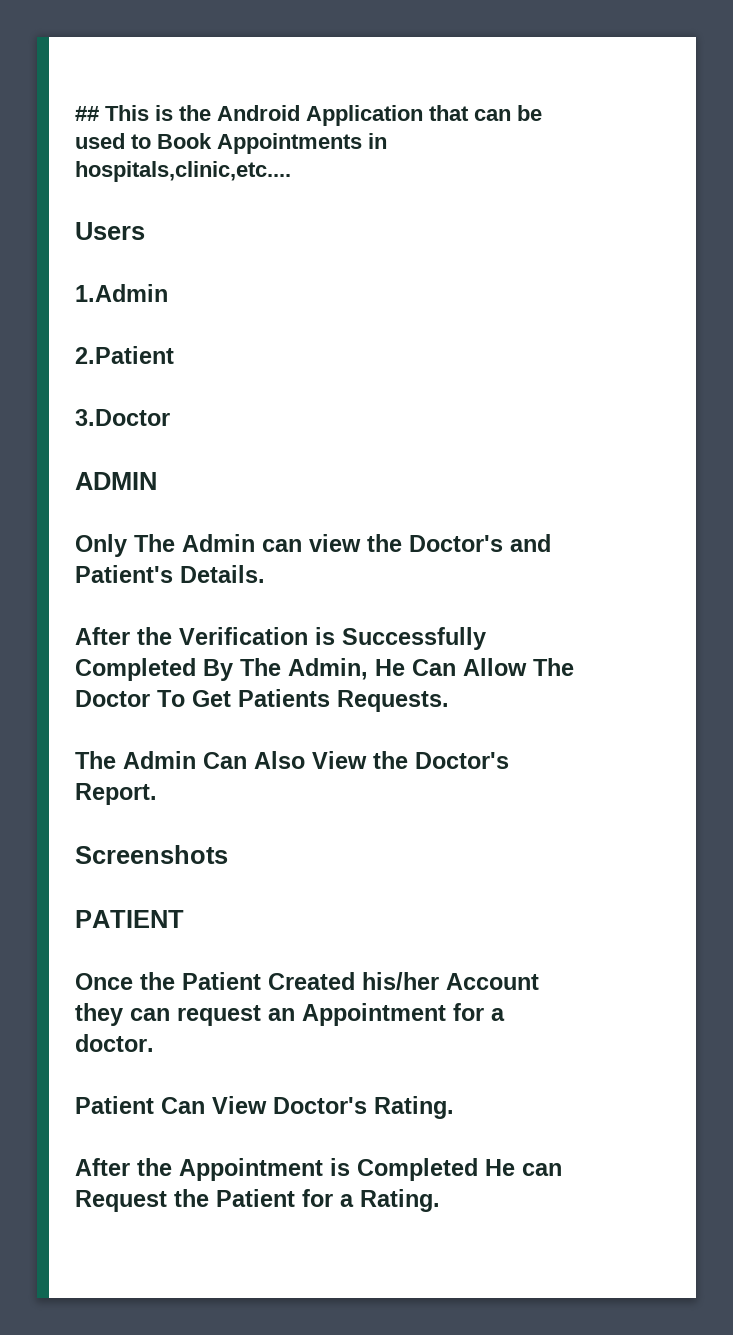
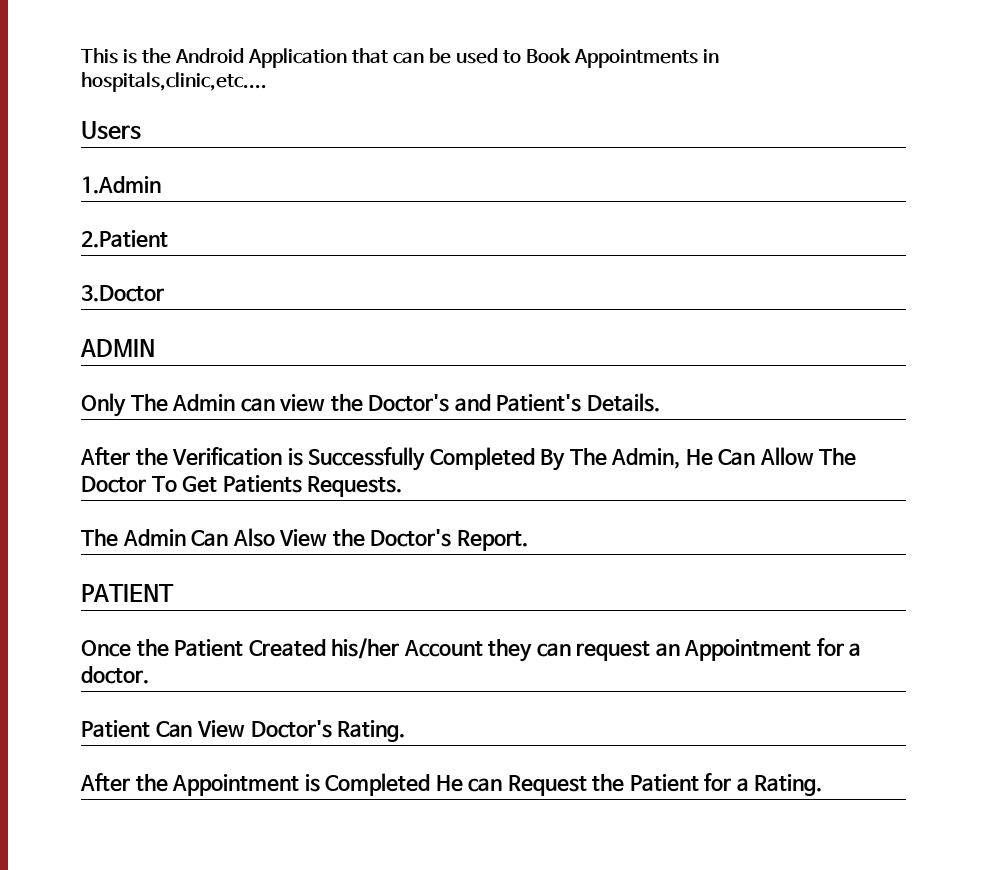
[75,106,99,121] ## -> (81, 56) none
[75,845,228,864] // Screenshots -> (528, 540) none

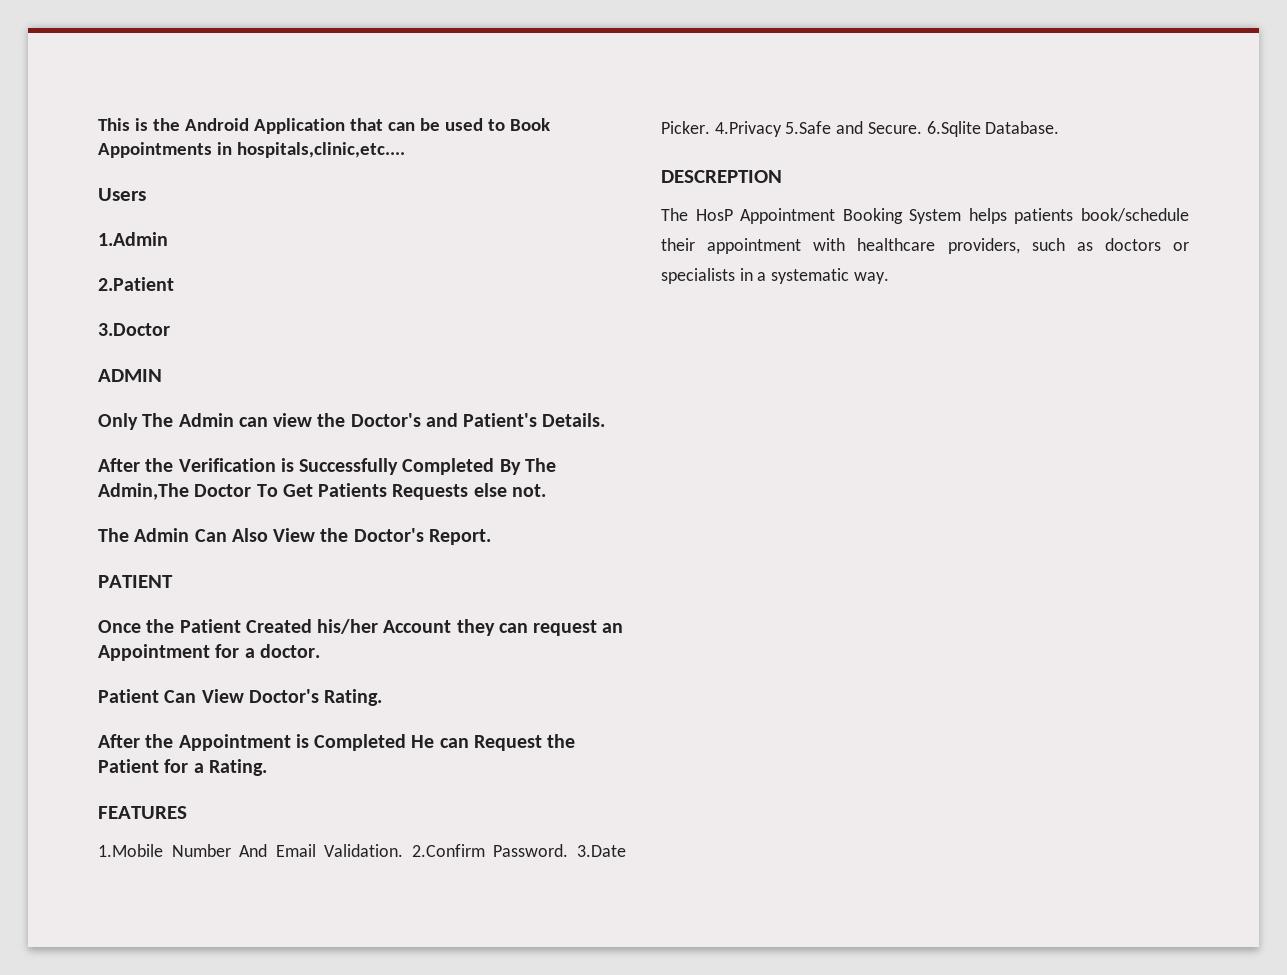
[611,447,857,469] Admin, He Can Allow The -> [98,483,189,500] Admin,The
[307,476,403,497] Requests. -> [392,483,546,500] Requests else not.
(823, 785) none -> [98,806,187,819] [98,844,626,857] [661,121,1060,137] [661,170,782,183] [661,208,1189,224] [661,238,1189,254] [661,268,889,284] // FEATURES // 1.Mobile Number And Email Validation. 2.Confirm Password. 3.Date Picker. 4.Privacy 5.Safe and Secure. 6.Sqlite Database. // DESCREPTION // The HosP Appointment Booking System helps patients book/schedule their appointment with healthcare providers, such as doctors or specialists in a systematic way.

